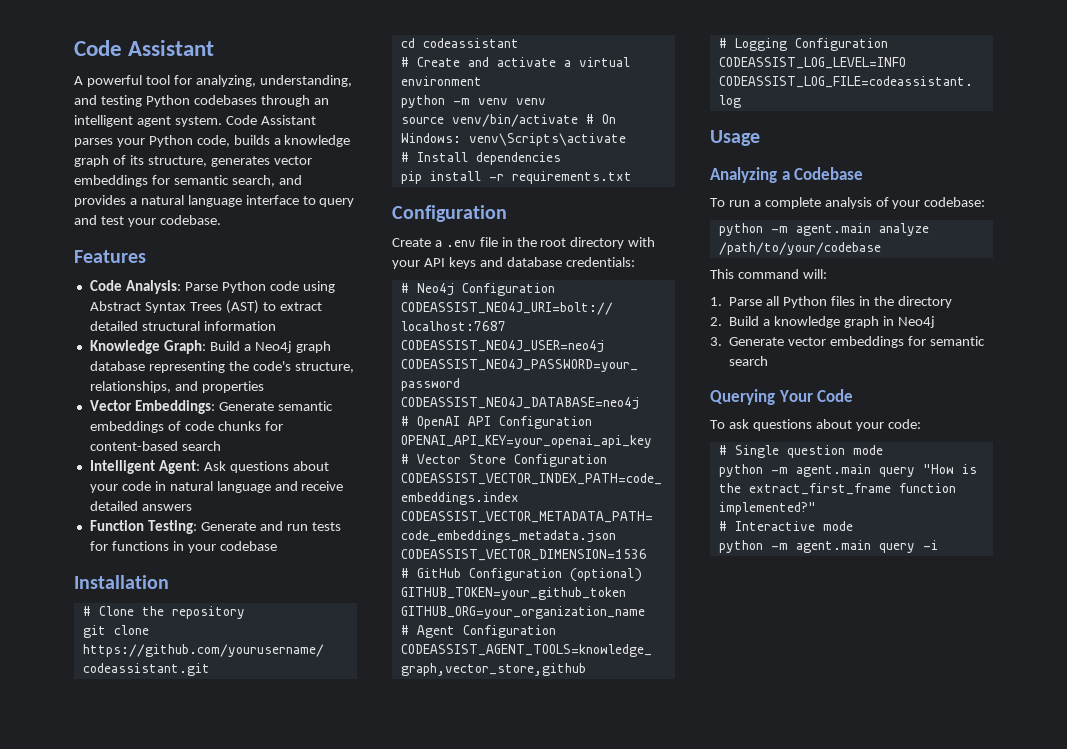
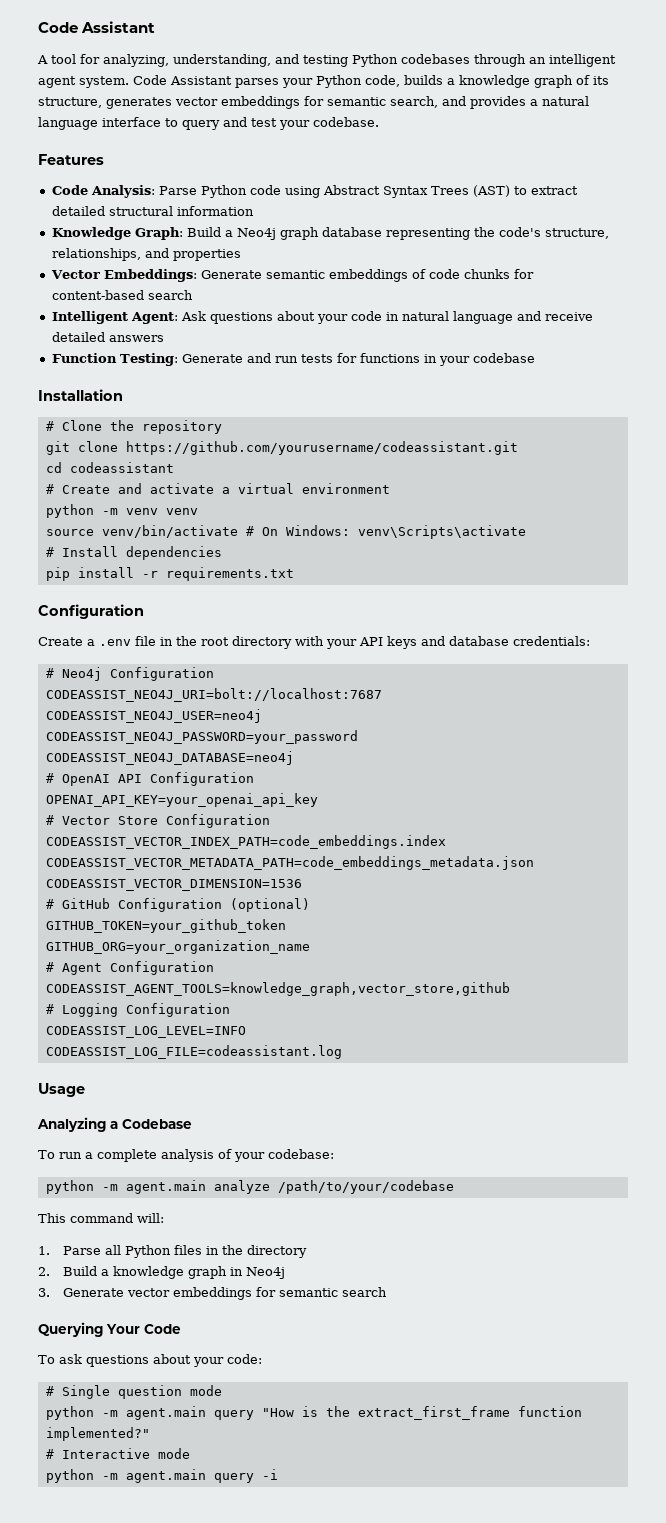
[86,75,142,87] powerful -> (48, 59) none

